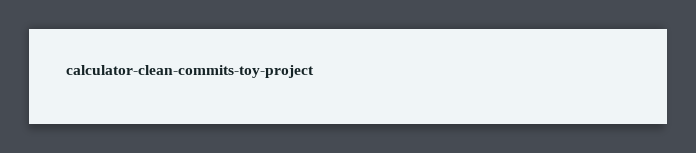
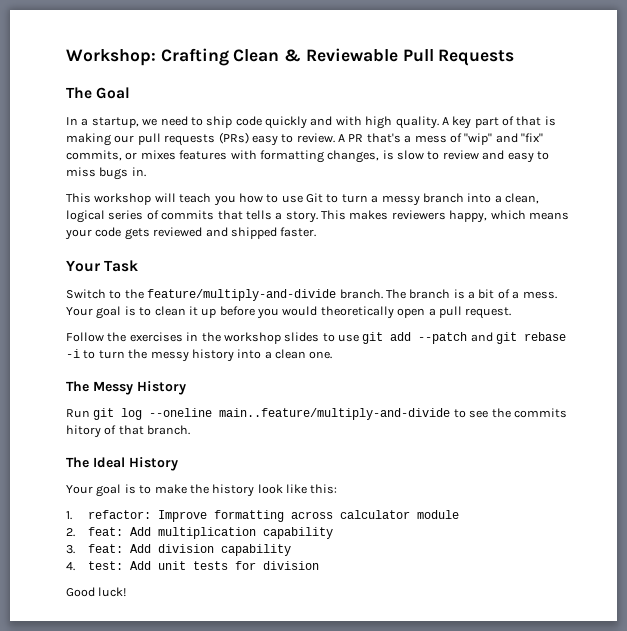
[66,65,314,78] calculator-clean-commits-toy-project -> [66,48,515,66] [66,87,131,99] [66,116,556,129] [66,132,543,146] [66,150,549,163] [66,167,146,180] [66,193,539,206] [66,210,569,223] [65,227,317,240] [66,260,139,272] [66,289,557,301] [66,306,512,319] [66,332,567,344] [66,349,333,362] [66,381,186,395] [66,408,567,420] [66,425,191,438] [66,457,178,471] [66,484,338,497] [66,510,459,522] [66,527,333,539] [66,544,291,556] [66,561,319,571] [66,587,127,597] Workshop: Crafting Clean & Reviewable Pull Requests // The Goal // In a startup, we need to ship code quickly and with high quality. A key part of that is making our pull requests (PRs) easy to review. A PR that's a mess of "wip" and "fix" commits, or mixes features with formatting changes, is slow to review and easy to miss bugs in. // This workshop will teach you how to use Git to turn a messy branch into a clean, logical series of commits that tells a story. This makes reviewers happy, which means your code gets reviewed and shipped faster. // Your Task // Switch to the feature/multiply-and-divide branch. The branch is a bit of a mess. Your goal is to clean it up before you would theoretically open a pull request. // Follow the exercises in the workshop slides to use git add --patch and git rebase -i to turn the messy history into a clean one. // The Messy History // Run git log --oneline main..feature/multiply-and-divide to see the commits hitory of that branch. // The Ideal History // Your goal is to make the history look like this: // 1. refactor: Improve formatting across calculator module // 2. feat: Add multiplication capability // 3. feat: Add division capability // 4. test: Add unit tests for division // Good luck!

